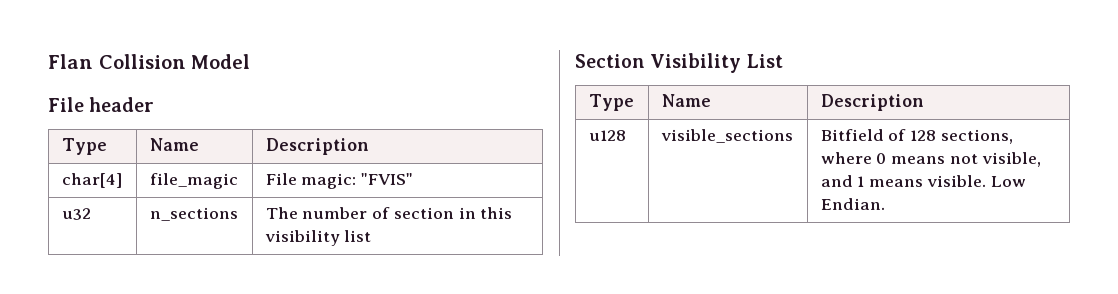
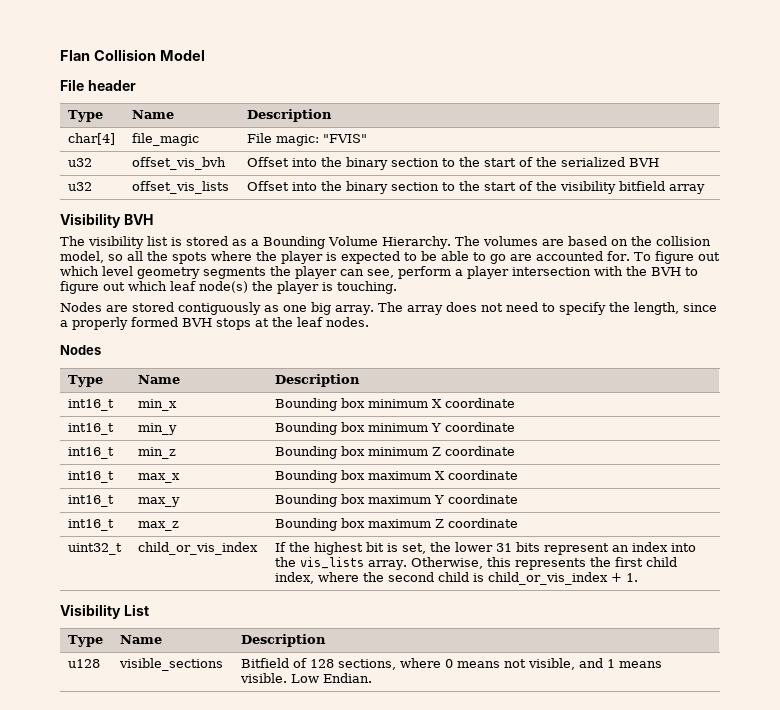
[149,207,238,221] [265,207,513,219] [264,230,372,246] [575,54,645,68] n_sections | The number of section in this visibility list // Section -> [132,157,227,170] [247,157,660,170] [68,182,93,191] [132,181,230,194] [247,181,706,194] [60,213,153,228] [60,236,711,249] [60,251,720,264] [60,266,698,279] [60,281,397,294] [60,302,717,315] [60,317,369,330] [60,345,101,355] [68,375,104,387] [138,375,181,384] [275,374,361,387] [68,399,115,411] [138,399,178,411] [275,398,516,411] [68,423,115,435] [138,423,178,435] [275,422,516,435] [68,447,115,459] [138,447,177,459] [275,446,516,459] [68,471,115,483] [138,473,181,483] [275,470,519,483] [68,495,115,507] [138,497,181,507] [275,494,519,507] [68,519,115,531] [138,521,180,531] [275,518,519,531] [68,543,123,555] [138,542,259,555] [275,542,697,555] [275,557,678,570] [275,572,639,585] offset_vis_bvh | Offset into the binary section to the start of the serialized BVH // u32 | offset_vis_lists | Offset into the binary section to the start of the visibility bitfield array // Visibility BVH // The visibility list is stored as a Bounding Volume Hierarchy. The volumes are based on the collision model, so all the spots where the player is expected to be able to go are accounted for. To figure out which level geometry segments the player can see, perform a player intersection with the BVH to figure out which leaf node(s) the player is touching. // Nodes are stored contiguously as one big array. The array does not need to specify the length, since a properly formed BVH stops at the leaf nodes. // Nodes // Type | Name | Description // int16_t | min_x | Bounding box minimum X coordinate // int16_t | min_y | Bounding box minimum Y coordinate // int16_t | min_z | Bounding box minimum Z coordinate // int16_t | max_x | Bounding box maximum X coordinate // int16_t | max_y | Bounding box maximum Y coordinate // int16_t | max_z | Bounding box maximum Z coordinate // uint32_t | child_or_vis_index | If the highest bit is set, the lower 31 bits represent an index into the vis_lists array. Otherwise, this represents the first child index, where the second child is child_or_vis_index + 1. //

